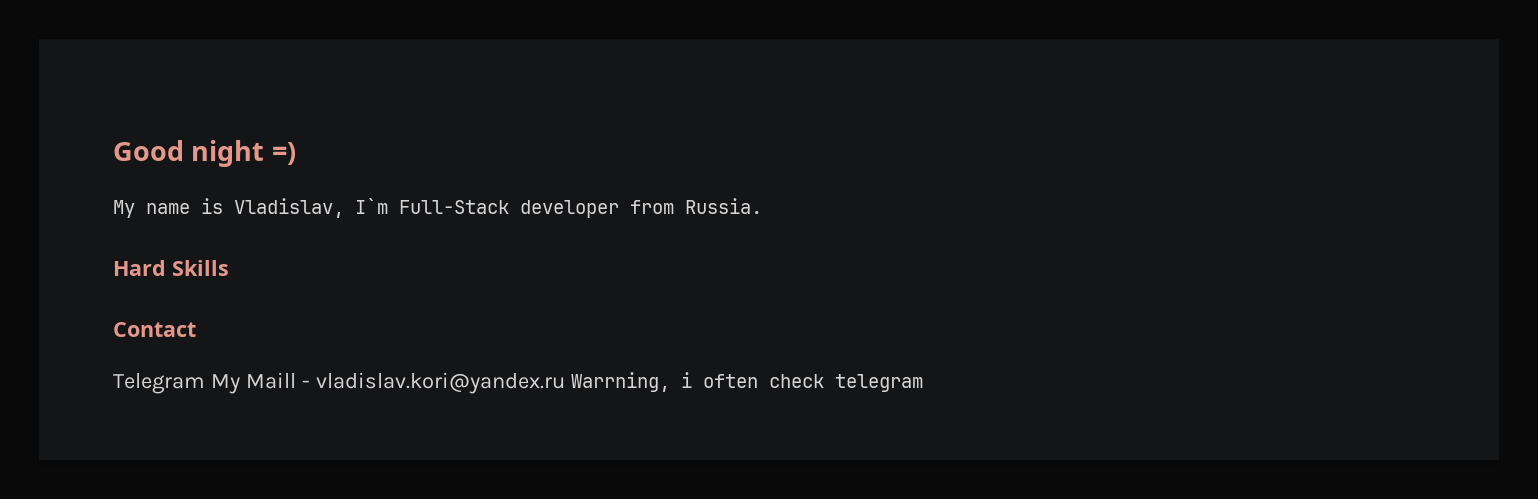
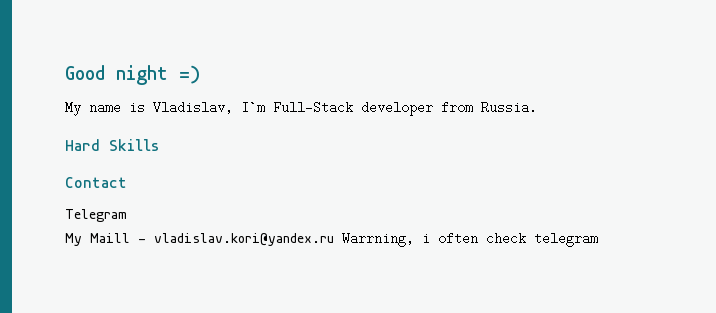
(205, 383) none -> (127, 215) //

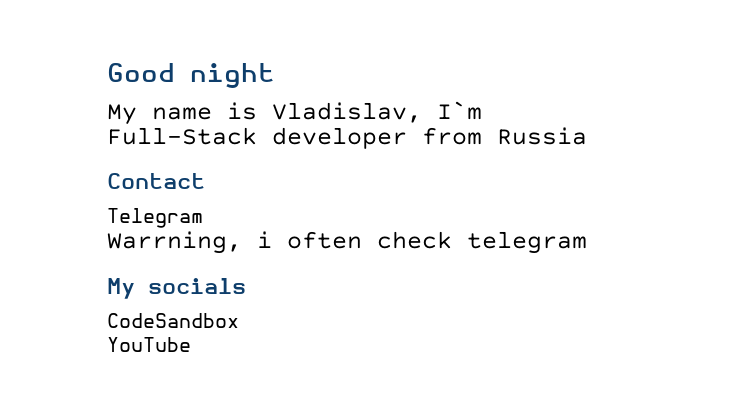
[179,65,201,84] =) -> (275, 75) none
[481,101,537,114] [65,139,159,151] Russia. // Hard Skills -> [497,127,587,145] Russia
[65,233,334,246] My Maill - vladislav.kori@yandex.ru -> (203, 218) none
(598, 239) none -> [107,278,246,299] [107,313,239,328] [107,337,191,352] // My socials // CodeSandbox // YouTube

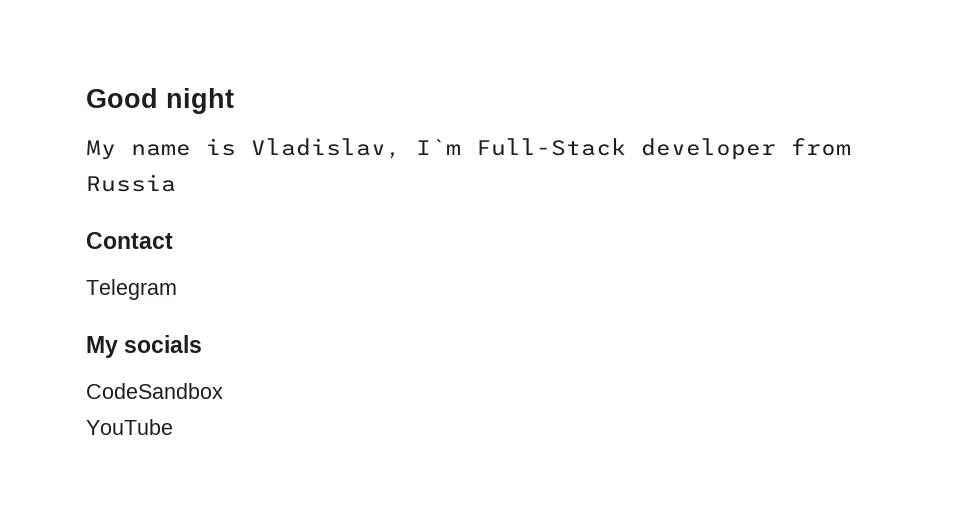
[107,231,587,254] // Warrning, i often check telegram -> (177, 289) none

